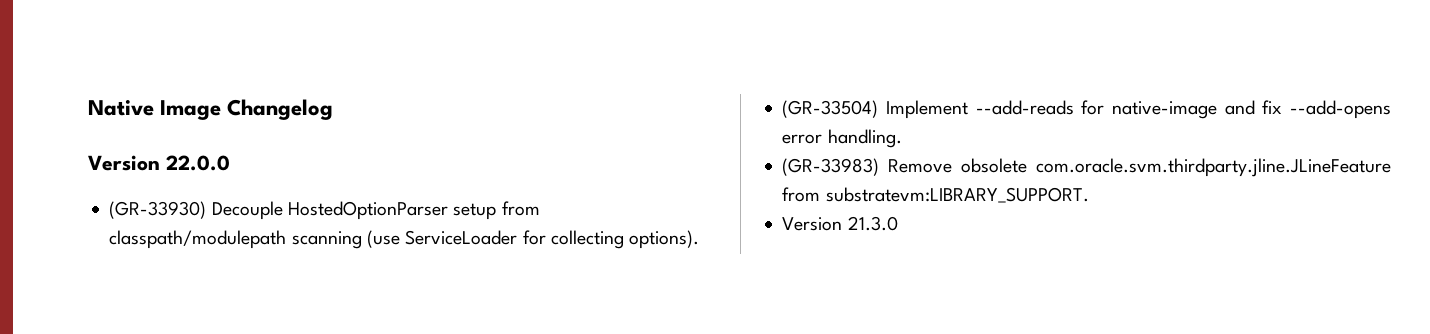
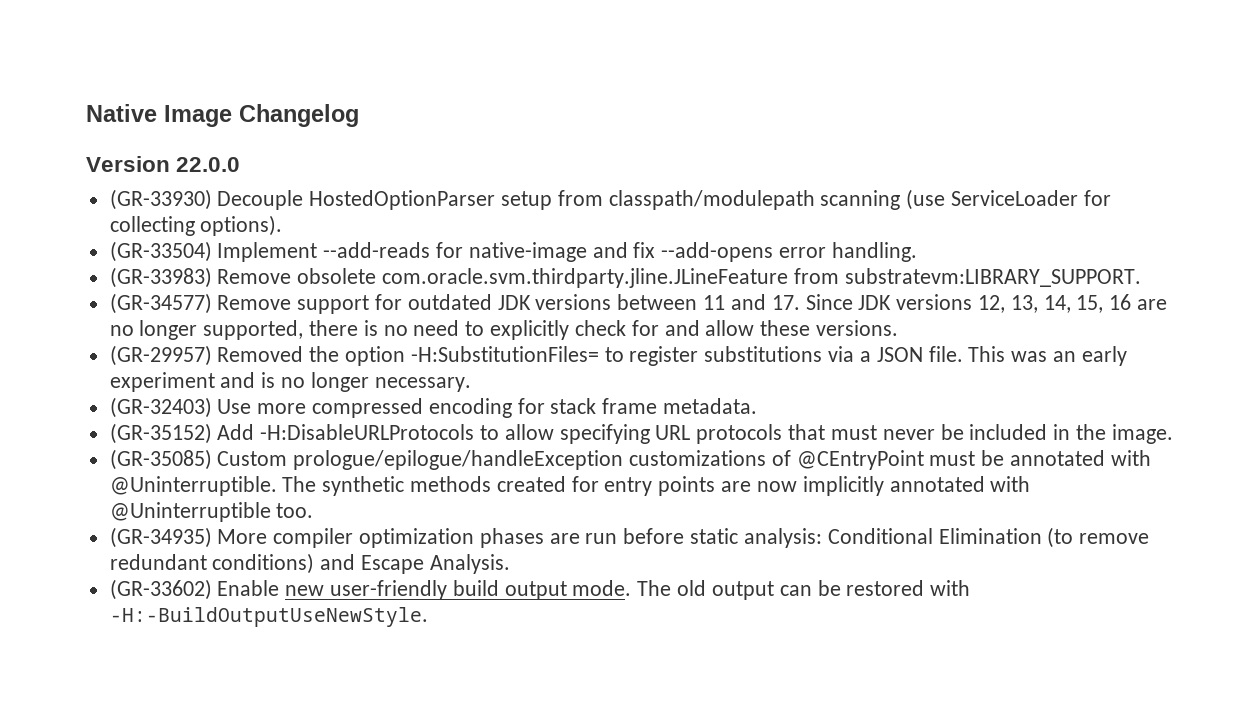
[782,216,898,231] Version 21.3.0 -> [109,293,1167,314] [109,320,898,340] [109,345,1127,366] [109,372,471,392] [109,397,758,418] [109,423,1173,444] [109,449,1151,470] [109,476,1031,496] [109,502,314,522] [109,527,1150,548] [109,553,510,574] [109,579,971,600] [109,607,428,627] (GR-34577) Remove support for outdated JDK versions between 11 and 17. Since JDK versions 12, 13, 14, 15, 16 are no longer supported, there is no need to explicitly check for and allow these versions. // (GR-29957) Removed the option -H:SubstitutionFiles= to register substitutions via a JSON file. This was an early experiment and is no longer necessary. // (GR-32403) Use more compressed encoding for stack frame metadata. // (GR-35152) Add -H:DisableURLProtocols to allow specifying URL protocols that must never be included in the image. // (GR-35085) Custom prologue/epilogue/handleException customizations of @CEntryPoint must be annotated with @Uninterruptible. The synthetic methods created for entry points are now implicitly annotated with @Uninterruptible too. // (GR-34935) More compiler optimization phases are run before static analysis: Conditional Elimination (to remove redundant conditions) and Escape Analysis. // (GR-33602) Enable new user-friendly build output mode. The old output can be restored with -H:-BuildOutputUseNewStyle.

